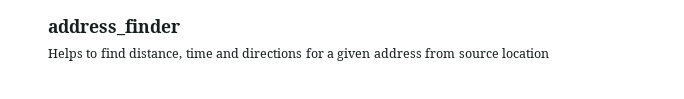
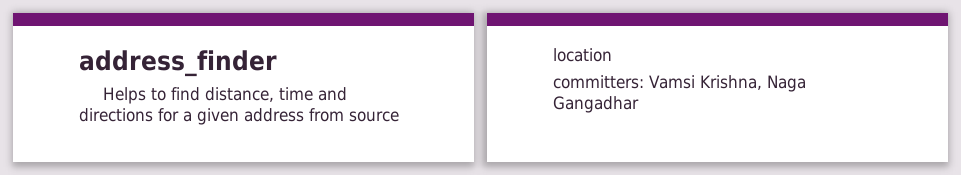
(549, 53) none -> [553,75,806,92] [553,96,639,113] // committers: Vamsi Krishna, Naga Gangadhar

